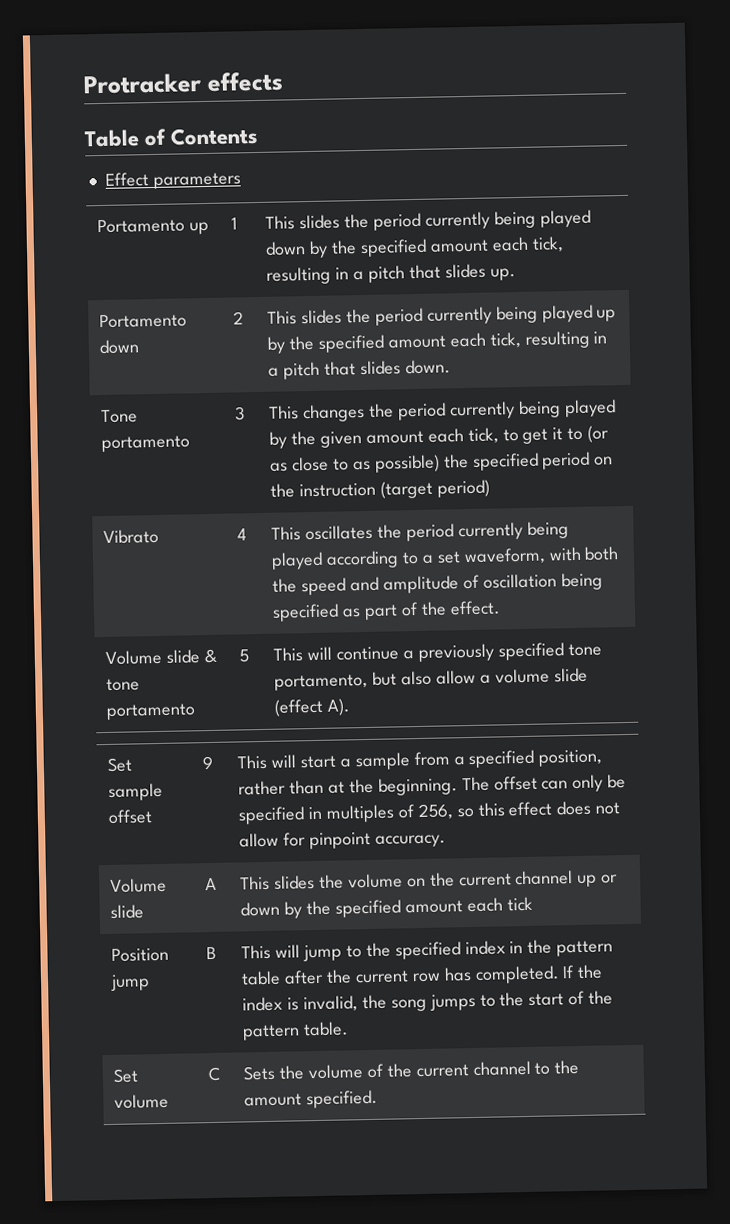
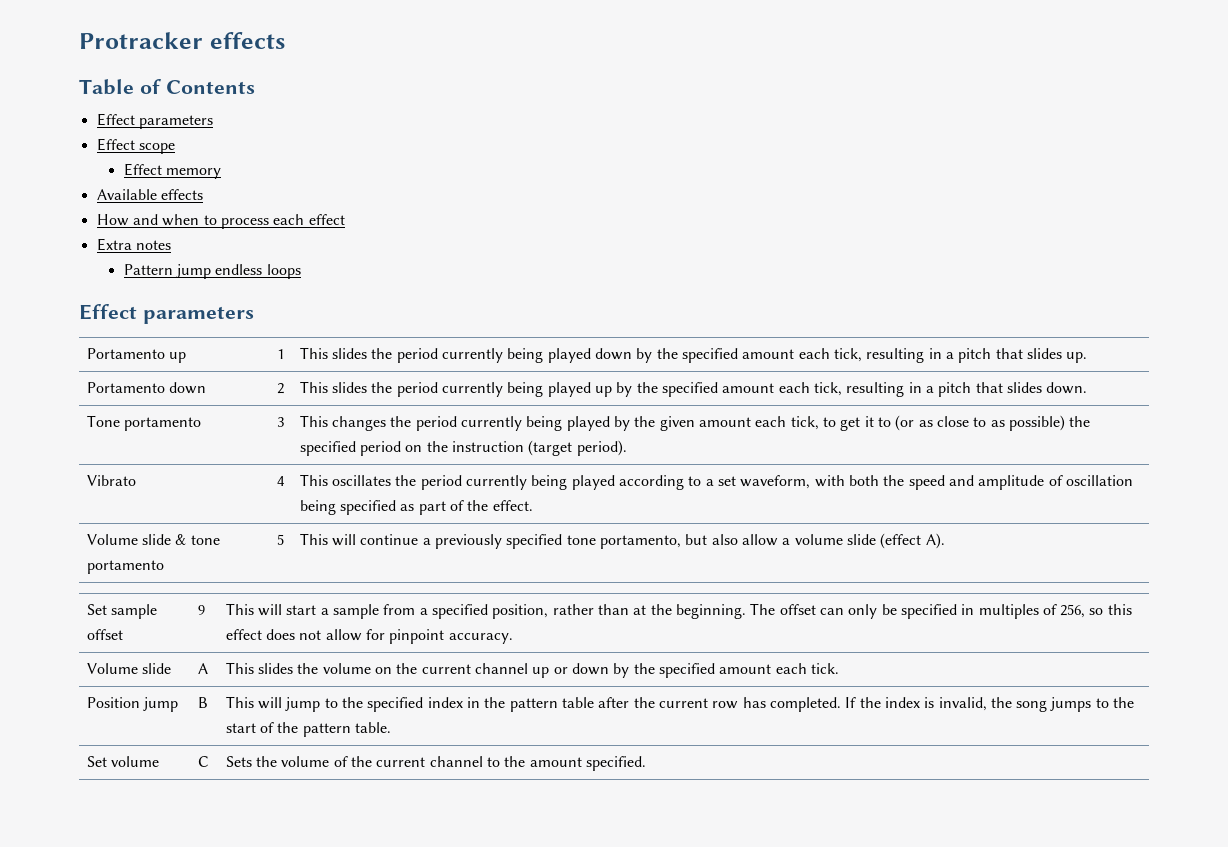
(241, 180) none -> [96,138,175,154] [123,163,222,179] [96,189,203,200] [96,214,345,229] [96,238,171,251] [123,264,301,279] [79,304,254,324] // Effect scope // Effect memory // Available effects // How and when to process each effect // Extra notes // Pattern jump endless loops // Effect parameters
[437,479,491,498] period) -> [576,440,627,456] period).
[506,896,533,912] tick -> [810,663,839,674] tick.

